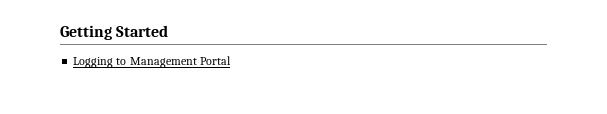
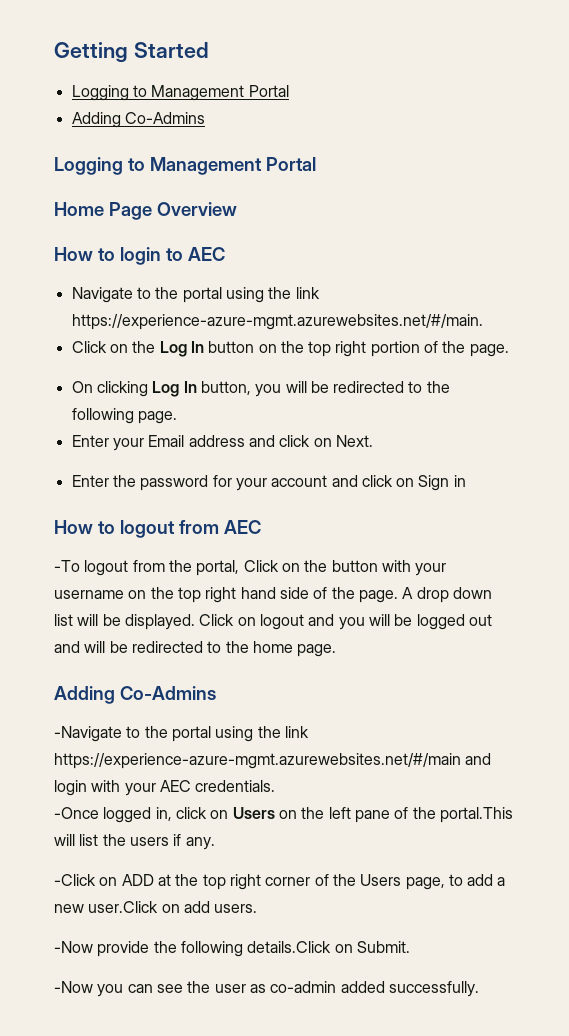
(231, 60) none -> [71,112,205,128] [54,157,316,175] [54,202,237,220] [54,247,225,265] [71,287,320,303] [71,314,483,330] [71,341,509,357] [71,381,450,397] [71,408,177,424] [71,435,373,451] [71,475,466,491] [54,520,261,538] [54,560,447,576] [54,587,492,603] [54,614,492,630] [54,641,337,657] [54,686,216,704] [54,726,309,742] [54,753,492,769] [54,780,276,796] [54,807,513,823] [54,834,215,850] [54,874,506,890] [54,901,258,913] [54,941,410,957] [54,981,479,997] // Adding Co-Admins // Logging to Management Portal // Home Page Overview // How to login to AEC // Navigate to the portal using the link https://experience-azure-mgmt.azurewebsites.net/#/main. // Click on the Log In button on the top right portion of the page. // On clicking Log In button, you will be redirected to the following page. // Enter your Email address and click on Next. // Enter the password for your account and click on Sign in // How to logout from AEC // -To logout from the portal, Click on the button with your username on the top right hand side of the page. A drop down list will be displayed. Click on logout and you will be logged out and will be redirected to the home page. // Adding Co-Admins // -Navigate to the portal using the link https://experience-azure-mgmt.azurewebsites.net/#/main and login with your AEC credentials. // -Once logged in, click on Users on the left pane of the portal.This will list the users if any. // -Click on ADD at the top right corner of the Users page, to add a new user.Click on add users. // -Now provide the following details.Click on Submit. // -Now you can see the user as co-admin added successfully.

